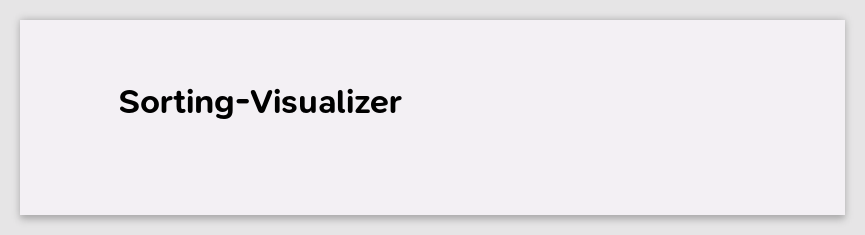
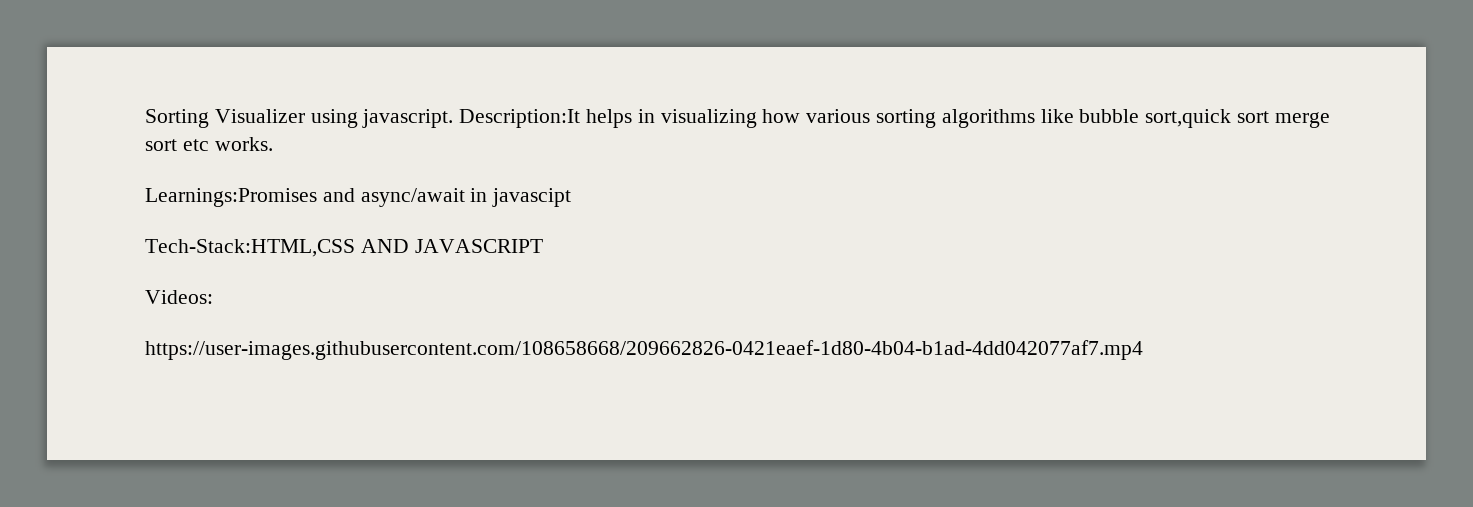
[118,88,402,119] Sorting-Visualizer -> [145,109,1330,128] [145,137,273,151] [145,188,572,207] [145,239,543,257] [145,290,213,304] [145,340,1143,360] Sorting Visualizer using javascript. Description:It helps in visualizing how various sorting algorithms like bubble sort,quick sort merge sort etc works. // Learnings:Promises and async/await in javascipt // Tech-Stack:HTML,CSS AND JAVASCRIPT // Videos: // https://user-images.githubusercontent.com/108658668/209662826-0421eaef-1d80-4b04-b1ad-4dd042077af7.mp4

